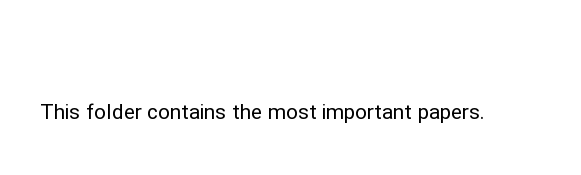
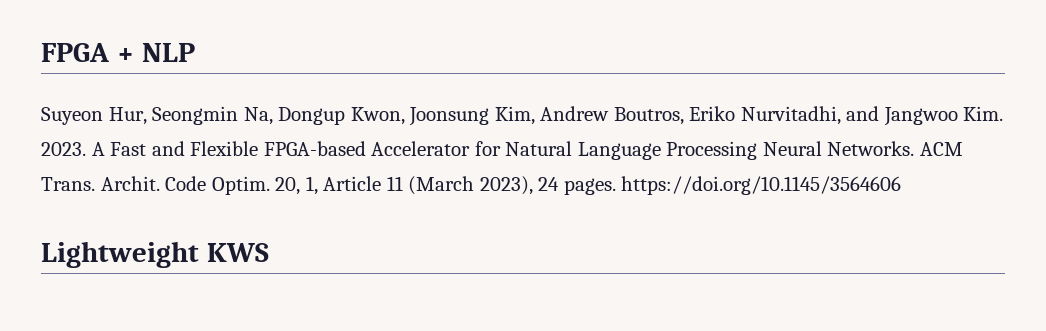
[40,103,486,123] This folder contains the most important papers. -> [41,43,195,62] [41,106,1004,126] [41,141,963,160] [41,176,902,195] [41,241,269,268] FPGA + NLP // Suyeon Hur, Seongmin Na, Dongup Kwon, Joonsung Kim, Andrew Boutros, Eriko Nurvitadhi, and Jangwoo Kim. 2023. A Fast and Flexible FPGA-based Accelerator for Natural Language Processing Neural Networks. ACM Trans. Archit. Code Optim. 20, 1, Article 11 (March 2023), 24 pages. https://doi.org/10.1145/3564606 // Lightweight KWS

